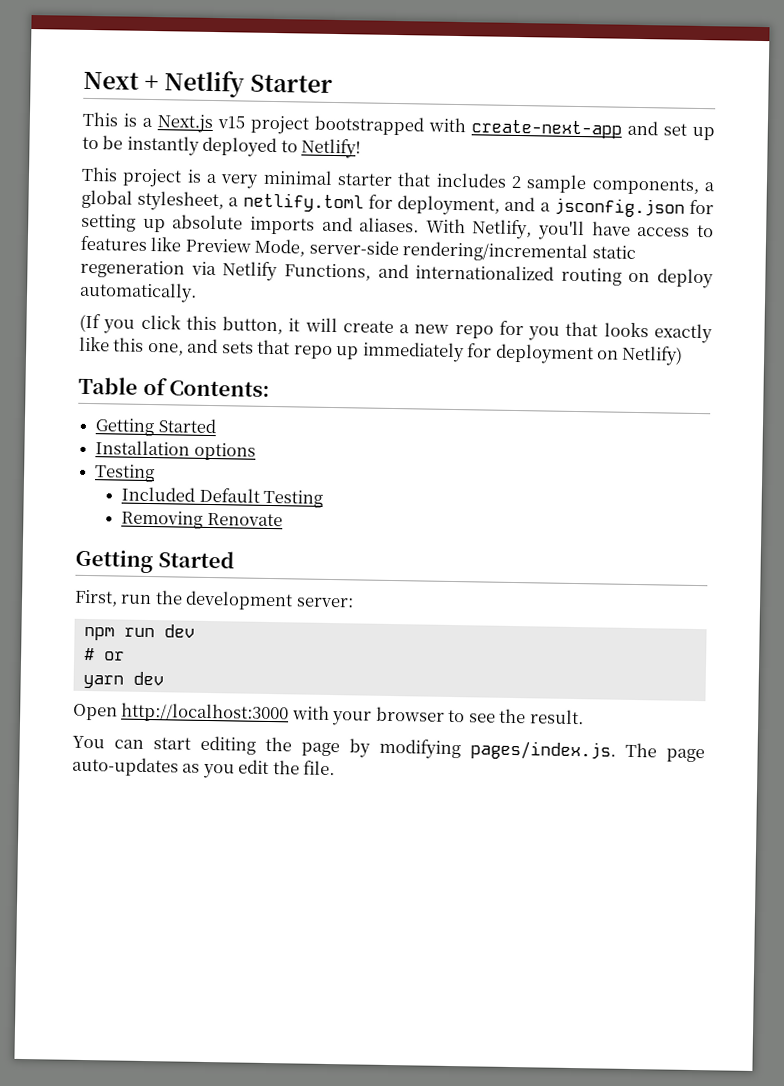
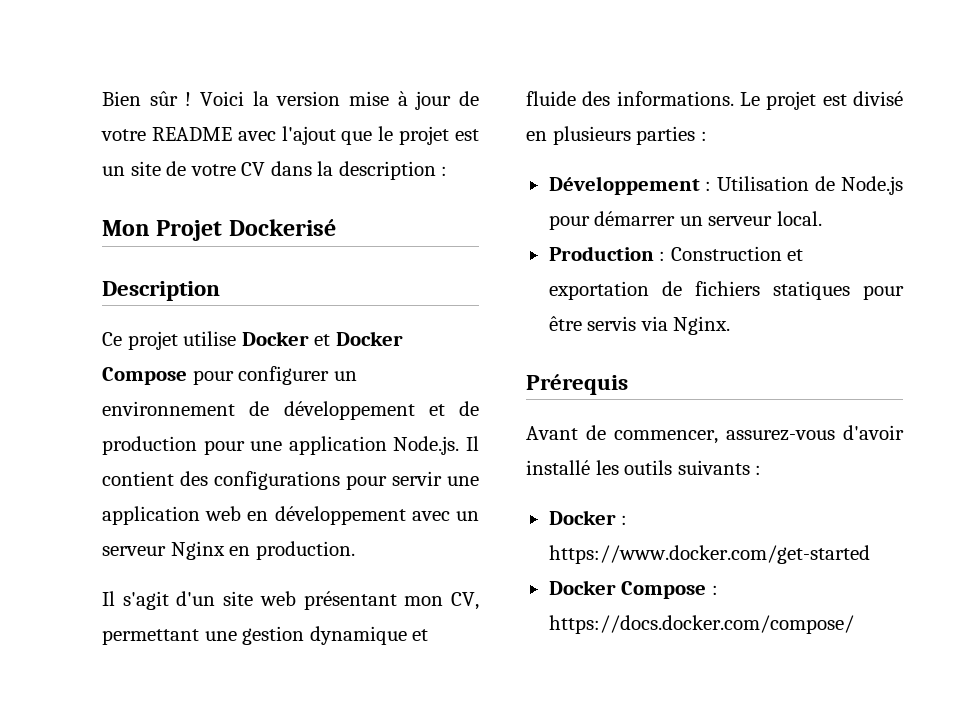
[83,70,333,98] [82,111,715,141] [82,135,362,159] [81,166,715,195] [81,189,714,218] [81,213,714,241] [80,235,636,263] [80,259,714,289] [79,281,197,303] [79,313,713,344] [79,336,684,366] [78,376,271,397] [95,418,217,437] [95,440,256,461] [94,464,156,483] [121,486,324,508] [121,510,283,529] [75,549,234,574] [74,589,354,611] [83,624,195,641] [83,647,125,661] [82,671,164,689] [73,702,584,726] [72,735,705,763] [72,756,336,779] Next + Netlify Starter // This is a Next.js v15 project bootstrapped with create-next-app and set up to be instantly deployed to Netlify! // This project is a very minimal starter that includes 2 sample components, a global stylesheet, a netlify.toml for deployment, and a jsconfig.json for setting up absolute imports and aliases. With Netlify, you'll have access to features like Preview Mode, server-side rendering/incremental static regeneration via Netlify Functions, and internationalized routing on deploy automatically. // (If you click this button, it will create a new repo for you that looks exactly like this one, and sets that repo up immediately for deployment on Netlify) // Table of Contents: // Getting Started // Installation options // Testing // Included Default Testing // Removing Renovate // Getting Started // First, run the development server: // npm run dev // # or // yarn dev // Open http://localhost:3000 with your browser to see the result. // You can start editing the page by modifying pages/index.js. The page auto-updates as you edit the file. -> [102,91,480,110] [101,126,479,145] [102,161,448,180] [102,219,336,241] [102,281,220,301] [102,331,403,350] [102,366,357,385] [102,401,479,420] [102,436,479,455] [102,471,479,490] [102,506,479,525] [102,541,355,560] [102,591,479,610] [102,626,429,645] [526,91,903,110] [526,126,707,145] [548,176,903,195] [548,211,822,230] [548,246,804,261] [548,281,904,300] [548,316,731,335] [526,374,628,395] [526,425,904,444] [526,460,762,475] [548,510,628,525] [548,545,870,564] [548,580,718,599] [548,615,854,634] Bien sûr ! Voici la version mise à jour de votre README avec l'ajout que le projet est un site de votre CV dans la description : // Mon Projet Dockerisé // Description // Ce projet utilise Docker et Docker Compose pour configurer un environnement de développement et de production pour une application Node.js. Il contient des configurations pour servir une application web en développement avec un serveur Nginx en production. // Il s'agit d'un site web présentant mon CV, permettant une gestion dynamique et fluide des informations. Le projet est divisé en plusieurs parties : // Développement : Utilisation de Node.js pour démarrer un serveur local. // Production : Construction et exportation de fichiers statiques pour être servis via Nginx. // Prérequis // Avant de commencer, assurez-vous d'avoir installé les outils suivants : // Docker : https://www.docker.com/get-started // Docker Compose : https://docs.docker.com/compose/

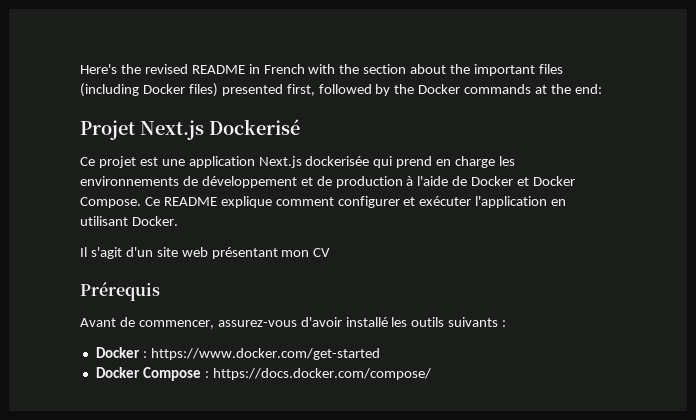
[102,91,480,110] [101,126,479,145] [102,161,448,180] [102,220,223,241] Bien sûr ! Voici la version mise à jour de votre README avec l'ajout que le projet est un site de votre CV dans la description : // Mon Projet -> [80,64,563,76] [80,83,602,97] [80,120,204,140] Here's the revised README in French with the section about the important files (including Docker files) presented first, followed by the Docker commands at the end: // Projet Next.js
[102,281,220,301] // Description -> (300, 127) none
[183,331,403,346] [102,366,357,385] [102,401,235,416] utilise Docker et Docker Compose pour configurer un environnement -> [139,156,516,168] [80,176,179,186] est une application Next.js dockerisée qui prend en charge les environnements
[203,436,479,455] [102,471,479,490] [102,506,479,525] [102,541,355,560] pour une application Node.js. Il contient des configurations pour servir une application web en développement avec un serveur Nginx en production. -> [406,176,576,186] [80,196,567,208] [80,216,178,226] à l'aide de Docker et Docker Compose. Ce README explique comment configurer et exécuter l'application en utilisant Docker.
[451,592,479,610] [102,626,429,645] [526,91,903,110] [526,126,707,145] [548,176,903,195] [548,211,822,230] [548,246,804,261] [548,281,904,300] [548,316,731,335] CV, permettant une gestion dynamique et fluide des informations. Le projet est divisé en plusieurs parties : // Développement : Utilisation de Node.js pour démarrer un serveur local. // Production : Construction et exportation de fichiers statiques pour être servis via Nginx. -> [313,248,331,257] CV

